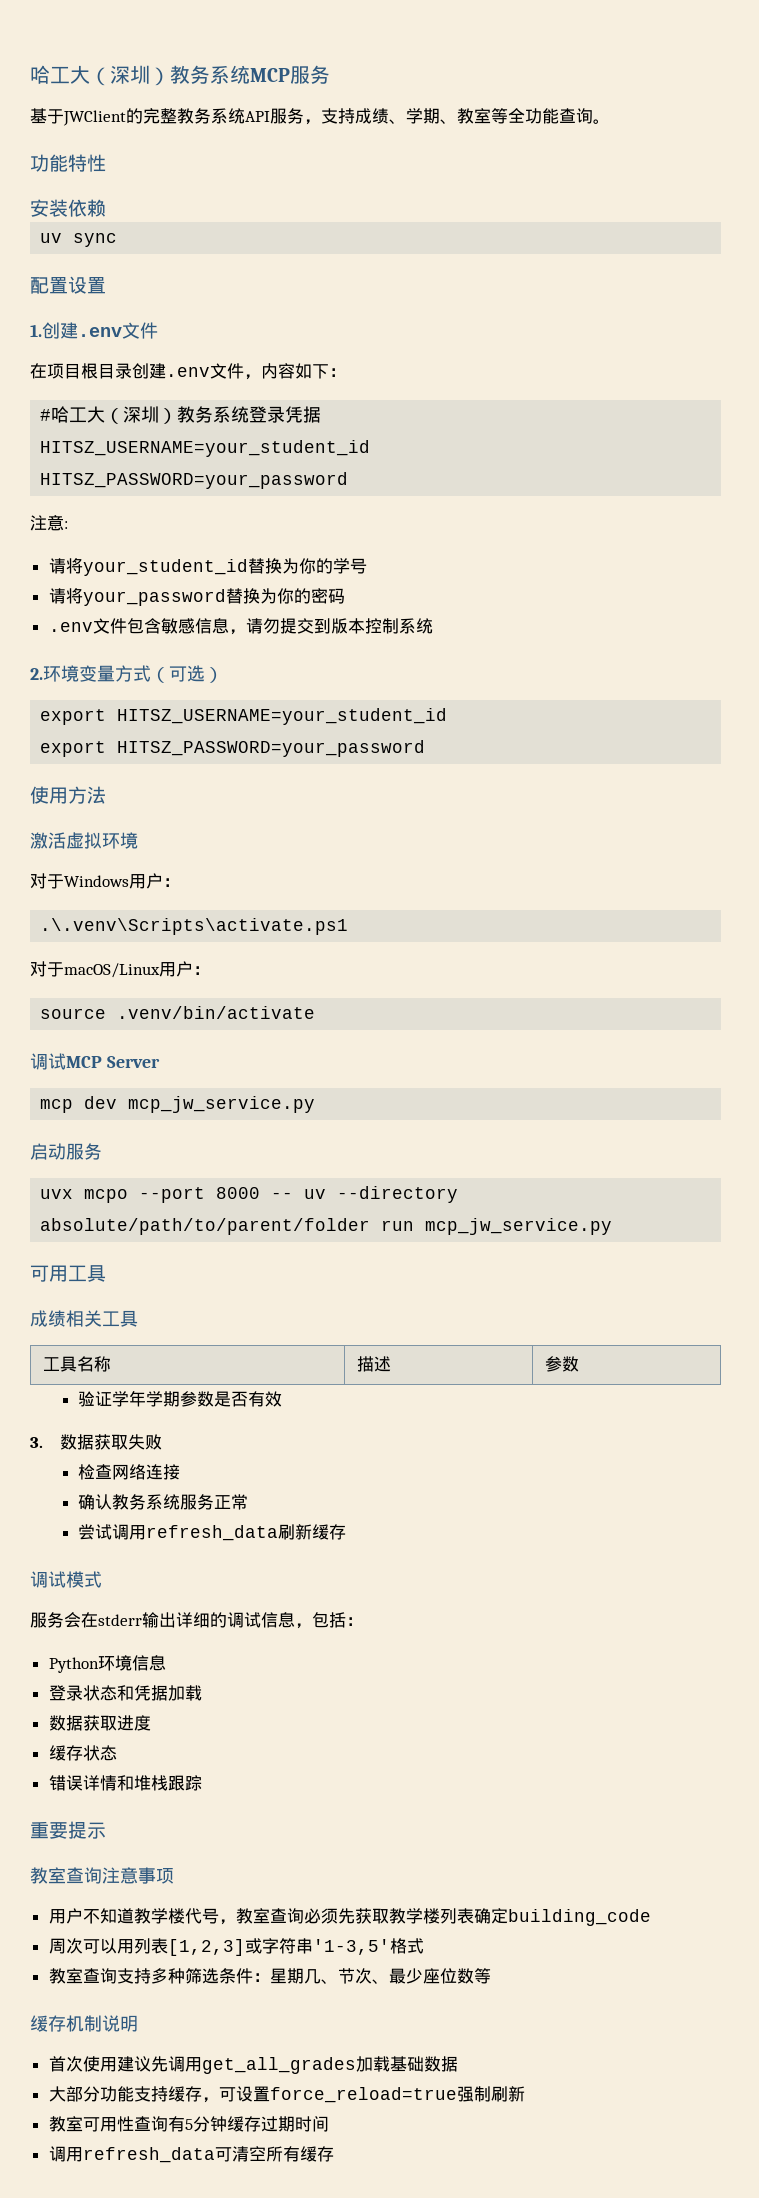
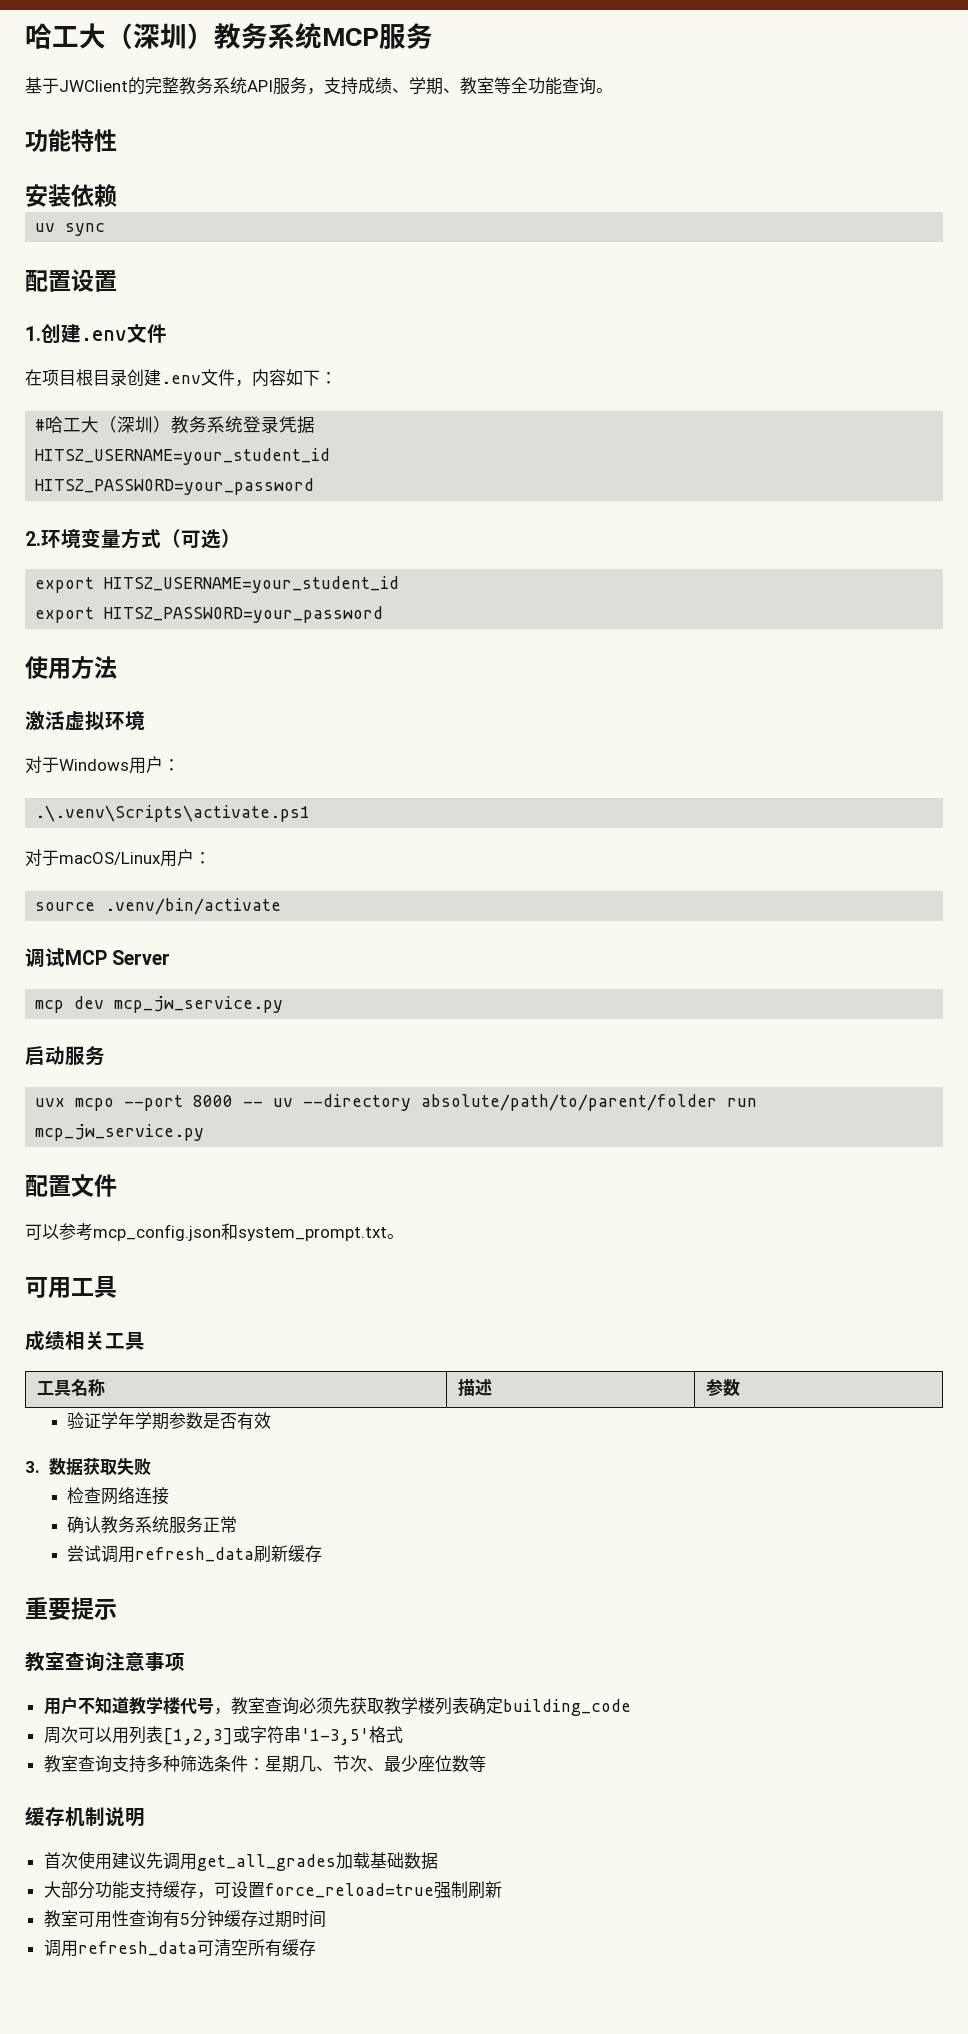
[30,515,68,531] [48,558,367,576] [48,588,345,606] [48,618,433,635] // 注意: // 请将your_student_id替换为你的学号 // 请将your_password替换为你的密码 // .env文件包含敏感信息，请勿提交到版本控制系统 -> (315, 486) none
(613, 1226) none -> [25,1174,117,1197] [25,1223,404,1241] // 配置文件 // 可以参考mcp_config.json和system_prompt.txt。
[30,1571,102,1588] [30,1612,363,1629] [48,1655,166,1673] [48,1685,202,1701] [48,1715,151,1731] [48,1745,117,1761] [48,1775,202,1791] // 调试模式 // 服务会在stderr输出详细的调试信息，包括： // Python环境信息 // 登录状态和凭据加载 // 数据获取进度 // 缓存状态 // 错误详情和堆栈跟踪 -> (323, 1553) none

